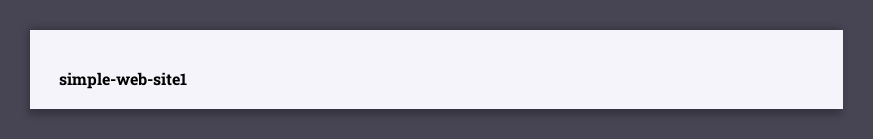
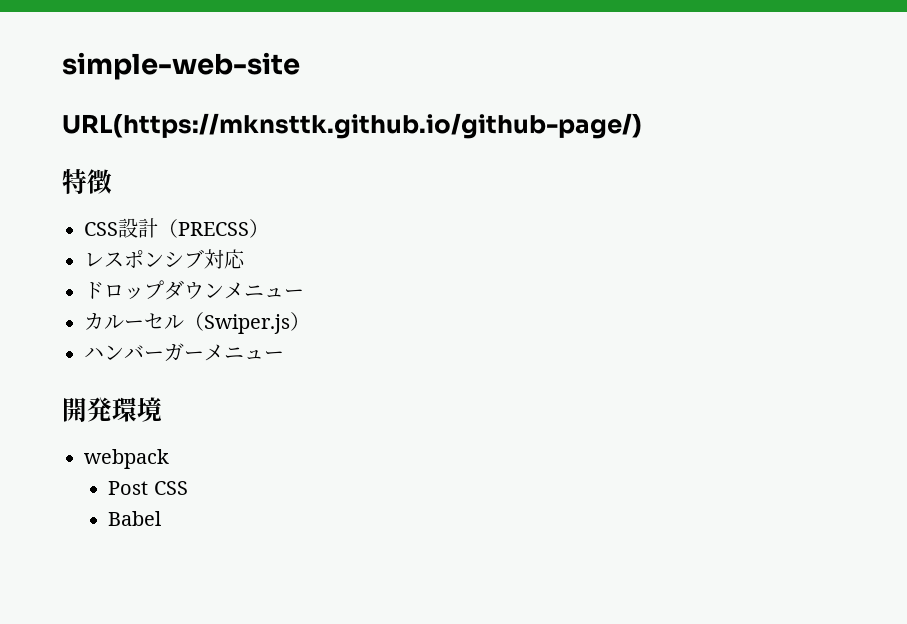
[59,72,187,89] simple-web-site1 -> [62,52,300,80] [62,113,642,139] [62,169,112,194] [84,218,269,238] [84,249,245,269] [84,280,304,300] [84,312,310,334] [84,343,284,361] [62,397,162,422] [84,449,169,469] [108,481,188,495] [108,511,162,526] simple-web-site // URL(https://mknsttk.github.io/github-page/) // 特徴 // CSS設計（PRECSS） // レスポンシブ対応 // ドロップダウンメニュー // カルーセル（Swiper.js） // ハンバーガーメニュー // 開発環境 // webpack // Post CSS // Babel

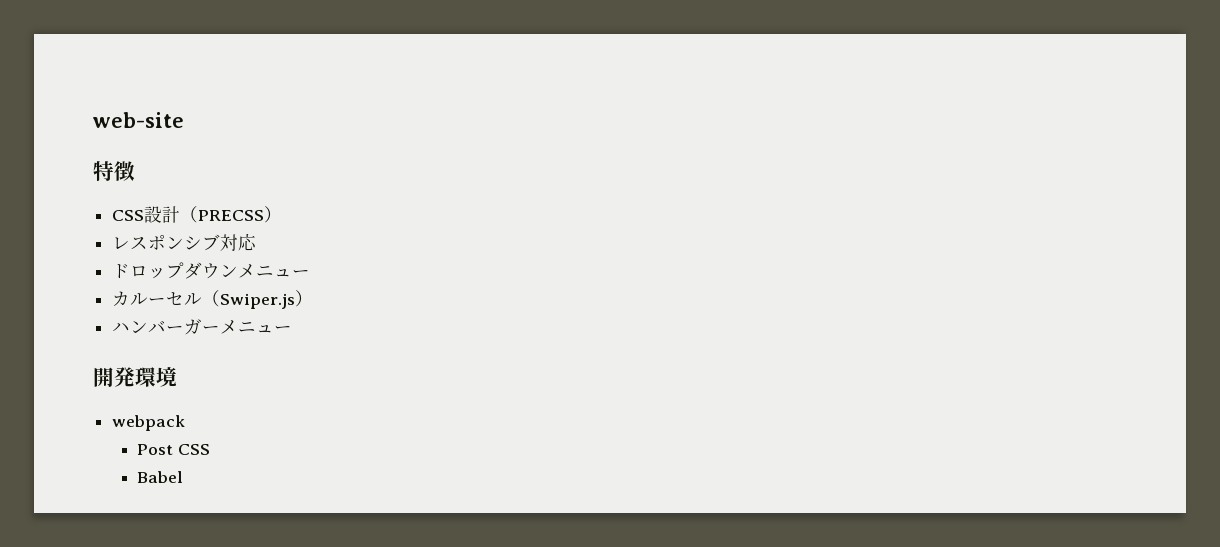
[62,52,300,80] [62,113,642,139] simple-web-site // URL(https://mknsttk.github.io/github-page/) -> [93,112,184,128] web-site

